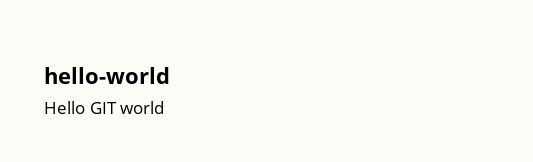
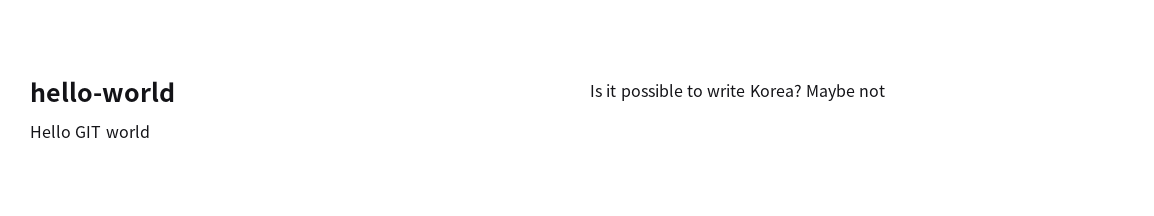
(165, 107) none -> [590,84,886,101] // Is it possible to write Korea? Maybe not

